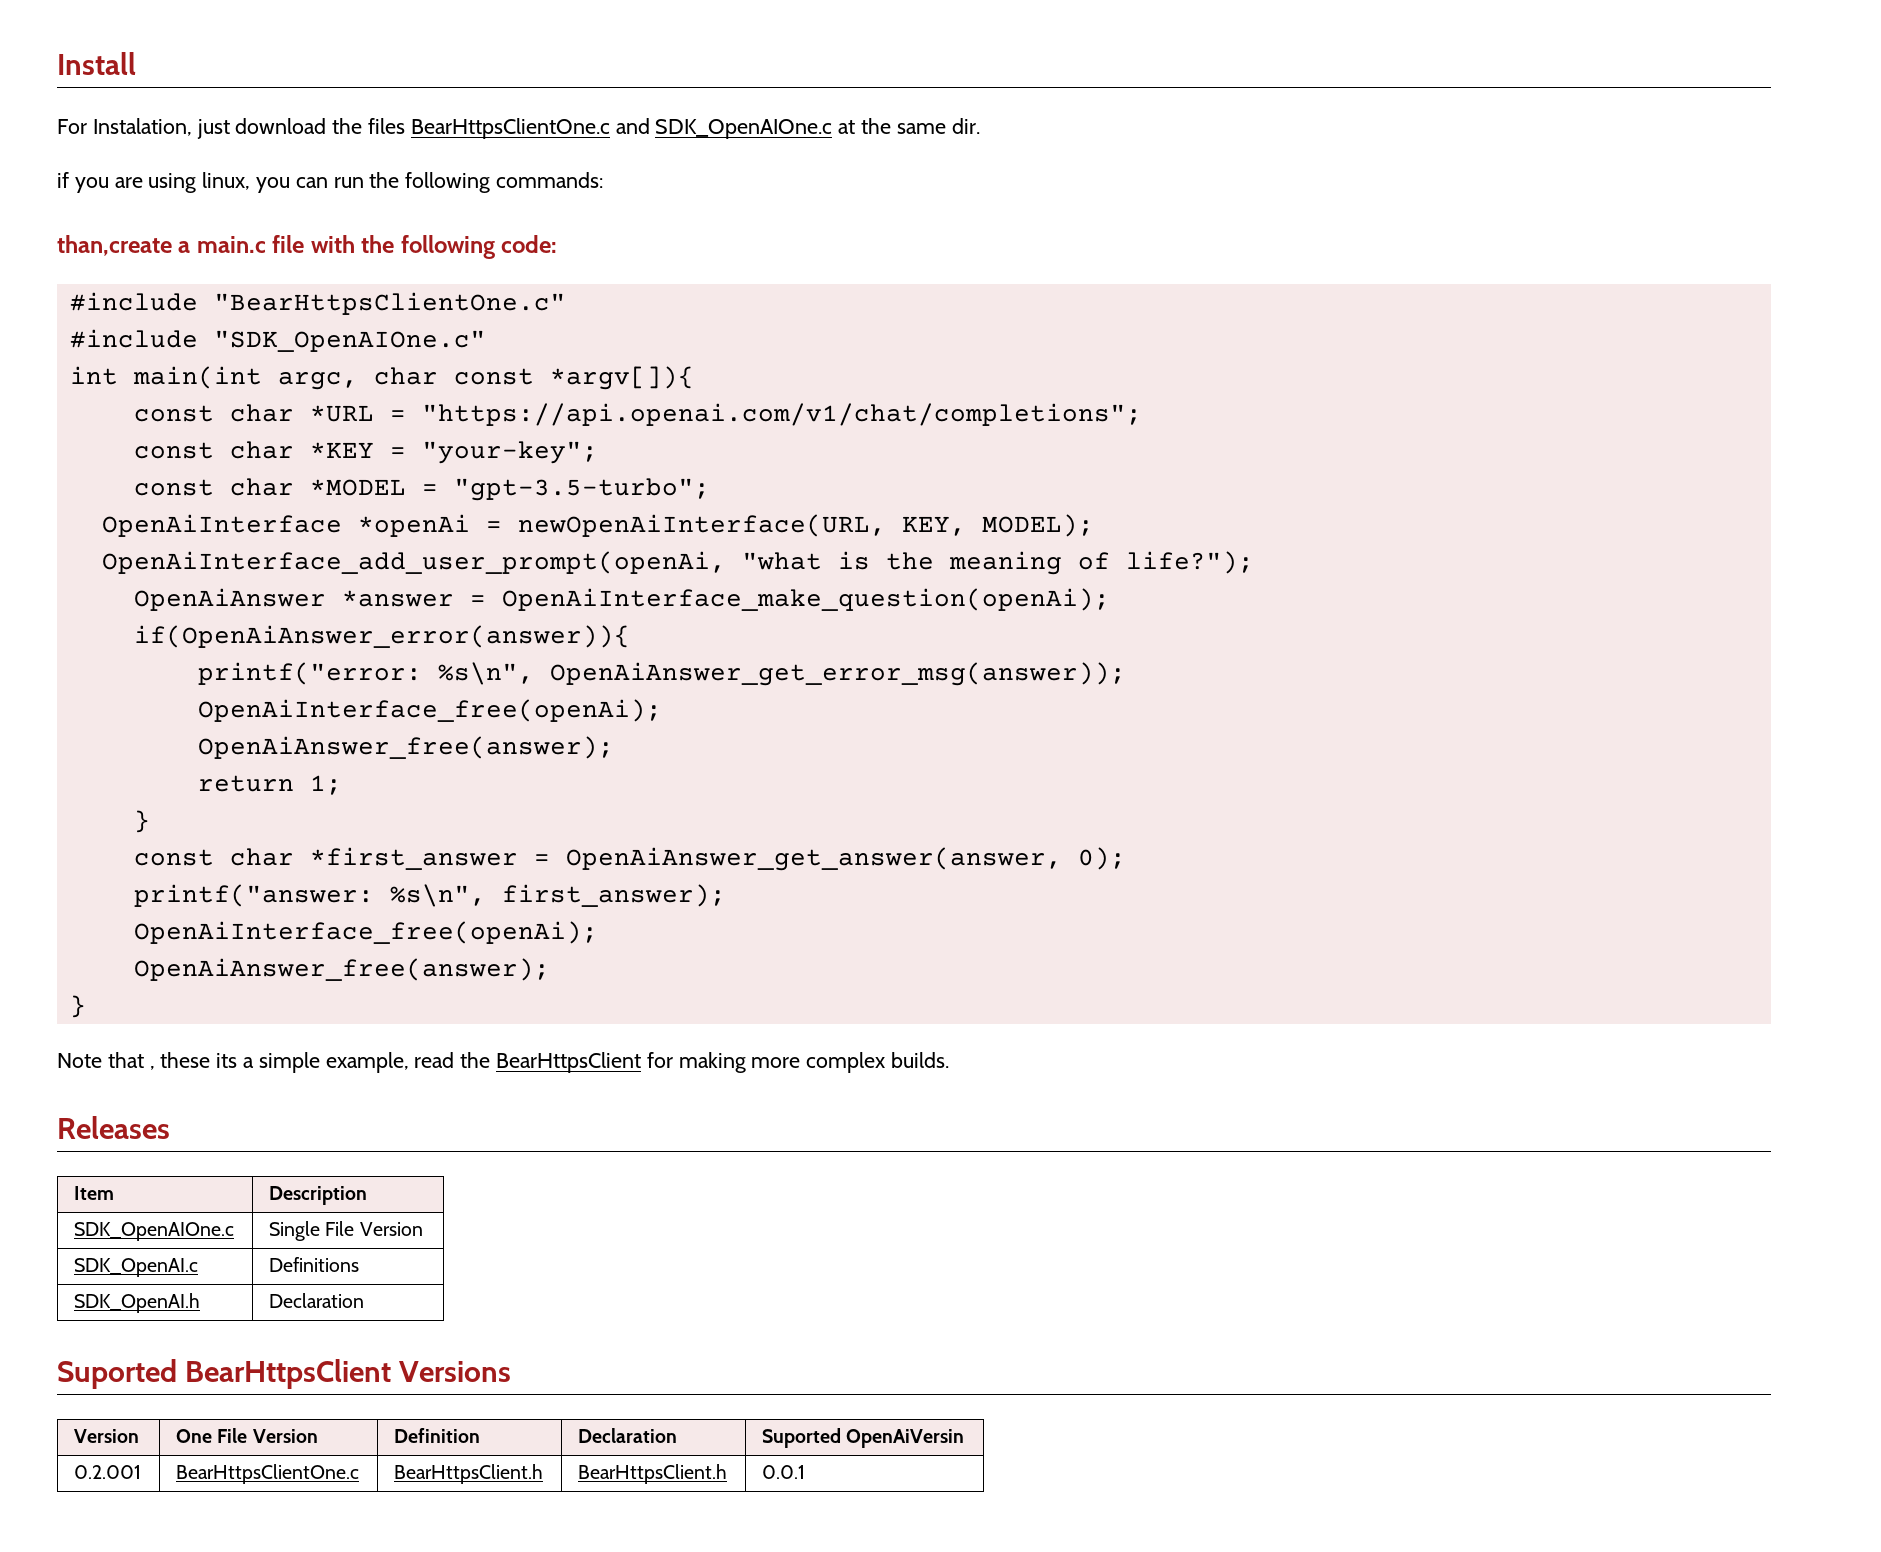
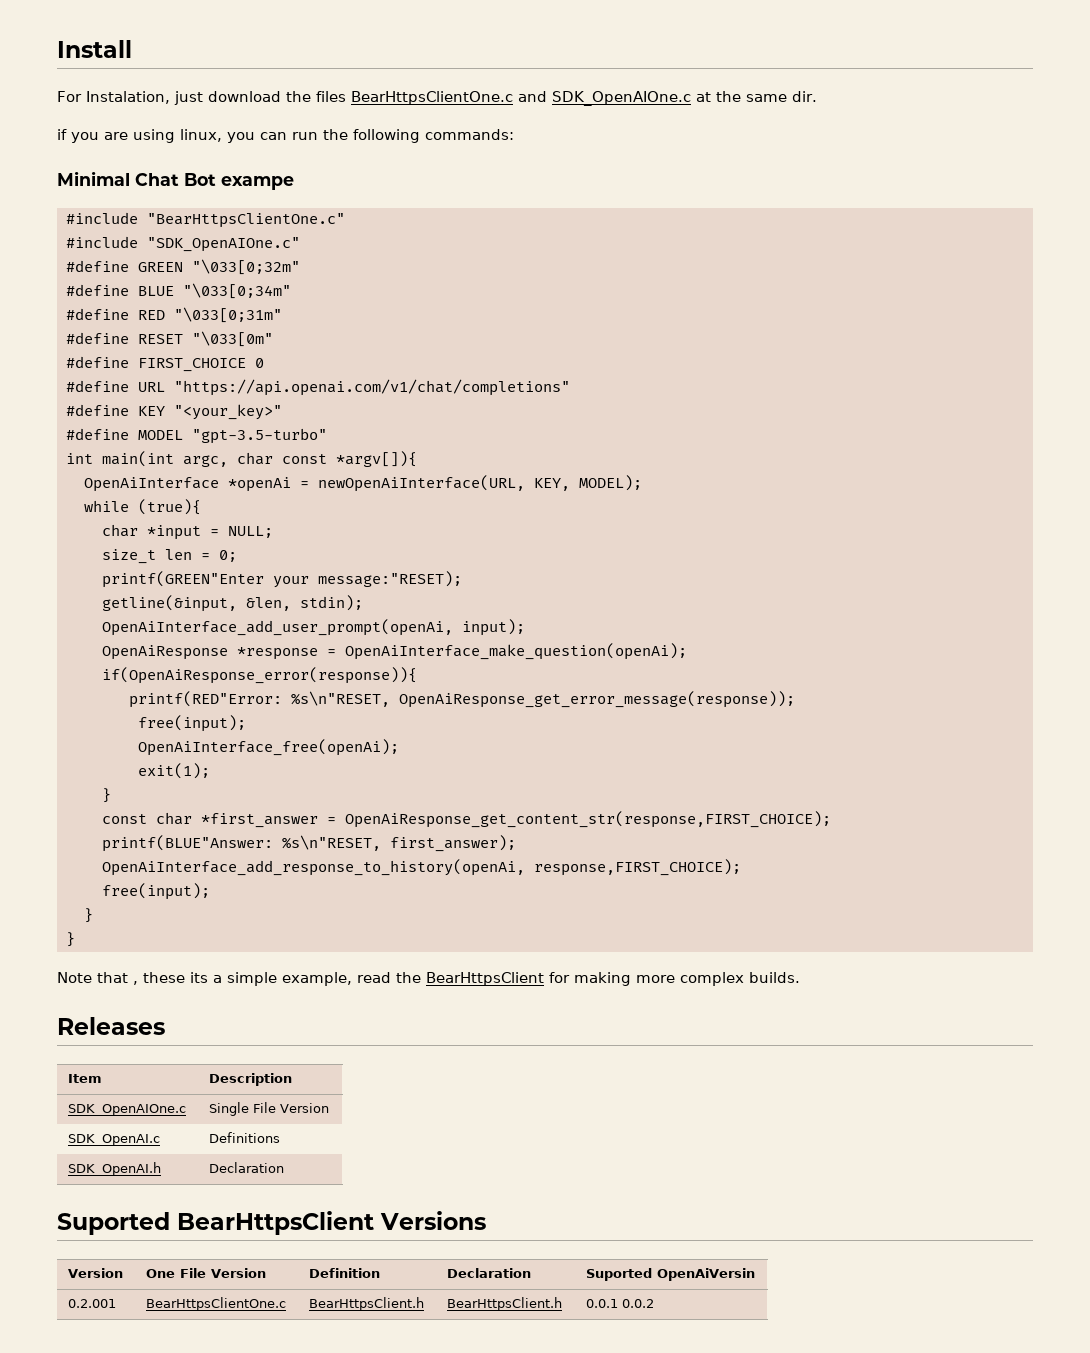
[57,235,558,259] [69,292,566,315] [69,329,486,352] than,create a main.c file with the following code: // #include "BearHttpsClientOne.c" // #include "SDK_OpenAIOne.c" -> [57,171,294,190] [65,212,345,228] [65,236,300,252] [65,259,300,275] [65,283,291,299] [65,307,282,323] [65,331,273,347] [65,356,264,372] [65,379,570,396] [65,404,282,420] [65,428,327,444] Minimal Chat Bot exampe // #include "BearHttpsClientOne.c" // #include "SDK_OpenAIOne.c" // #define GREEN "\033[0;32m" // #define BLUE "\033[0;34m" // #define RED "\033[0;31m" // #define RESET "\033[0m" // #define FIRST_CHOICE 0 // #define URL "https://api.openai.com/v1/chat/completions" // #define KEY "<your_key>" // #define MODEL "gpt-3.5-turbo"
[133,403,1142,426] [133,441,598,464] [133,478,710,501] // const char *URL = "https://api.openai.com/v1/chat/completions"; // const char *KEY = "your-key"; // const char *MODEL = "gpt-3.5-turbo"; -> (417, 459) none
[101,551,1254,575] [133,588,1110,611] [133,625,630,648] [197,662,1126,686] [197,699,662,722] [197,736,614,759] [197,775,342,795] OpenAiInterface_add_user_prompt(openAi, "what is the meaning of life?"); // OpenAiAnswer *answer = OpenAiInterface_make_question(openAi); // if(OpenAiAnswer_error(answer)){ // printf("error: %s\n", OpenAiAnswer_get_error_msg(answer)); // OpenAiInterface_free(openAi); // OpenAiAnswer_free(answer); // return 1; -> [83,499,201,515] [101,524,273,540] [101,549,237,564] [101,571,462,588] [101,595,363,612] [101,619,525,636] [101,643,687,660] [101,667,417,684] [128,691,795,708] [137,715,246,732] [137,739,399,756] [137,763,210,779] while (true){ // char *input = NULL; // size_t len = 0; // printf(GREEN"Enter your message:"RESET); // getline(&input, &len, stdin); // OpenAiInterface_add_user_prompt(openAi, input); // OpenAiResponse *response = OpenAiInterface_make_question(openAi); // if(OpenAiResponse_error(response)){ // printf(RED"Error: %s\n"RESET, OpenAiResponse_get_error_message(response)); // free(input); // OpenAiInterface_free(openAi); // exit(1);
[565,847,1126,871] [133,884,726,907] [133,921,598,944] [133,958,550,981] OpenAiAnswer_get_answer(answer, 0); // printf("answer: %s\n", first_answer); // OpenAiInterface_free(openAi); // OpenAiAnswer_free(answer); -> [344,811,831,828] [101,835,516,852] [101,859,741,876] [101,883,210,900] [83,908,93,923] OpenAiResponse_get_content_str(response,FIRST_CHOICE); // printf(BLUE"Answer: %s\n"RESET, first_answer); // OpenAiInterface_add_response_to_history(openAi, response,FIRST_CHOICE); // free(input); // }
(806, 1472) none -> [622,1299,655,1308] 0.0.2

